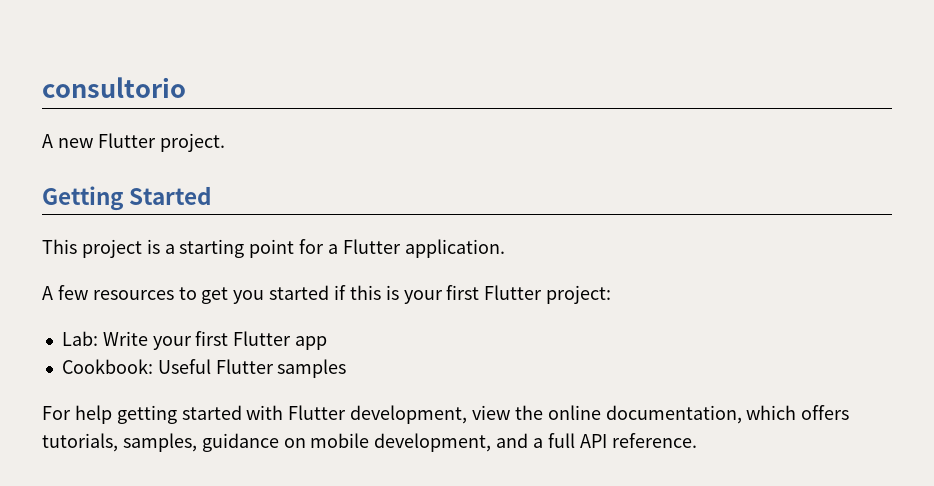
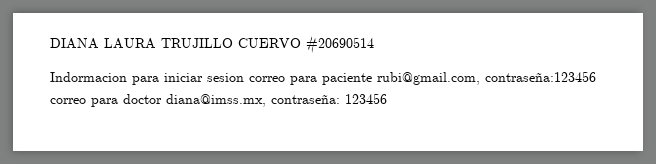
[42,77,186,98] [42,133,225,152] [42,186,212,211] [42,239,505,258] [42,285,612,304] [61,331,328,350] [61,359,347,378] [42,405,850,424] [42,433,697,452] consultorio // A new Flutter project. // Getting Started // This project is a starting point for a Flutter application. // A few resources to get you started if this is your first Flutter project: // Lab: Write your first Flutter app // Cookbook: Useful Flutter samples // For help getting started with Flutter development, view the online documentation, which offers tutorials, samples, guidance on mobile development, and a full API reference. -> [50,36,374,54] [50,71,596,85] [50,93,387,107] DIANA LAURA TRUJILLO CUERVO #20690514 // Indormacion para iniciar sesion correo para paciente rubi@gmail.com, contraseña:123456 correo para doctor diana@imss.mx, contraseña: 123456

